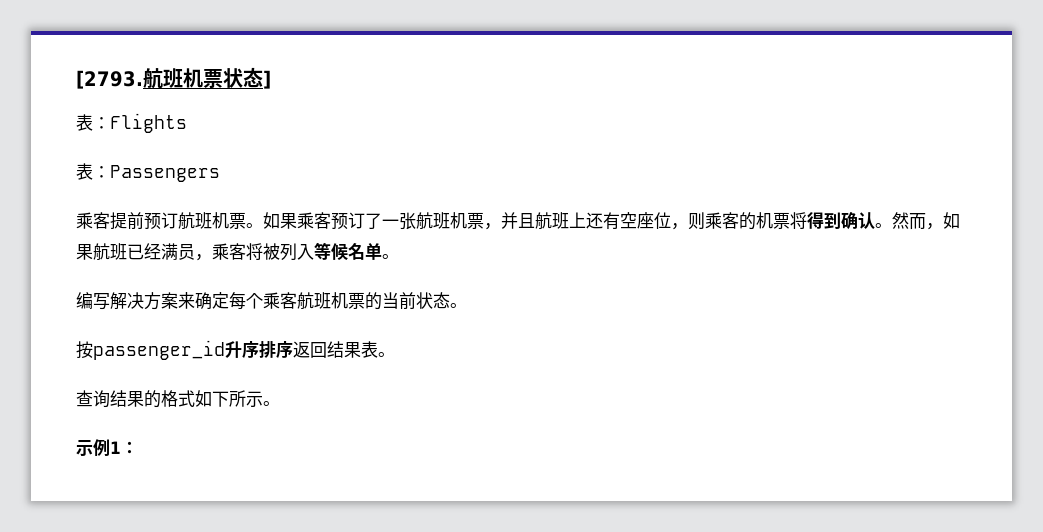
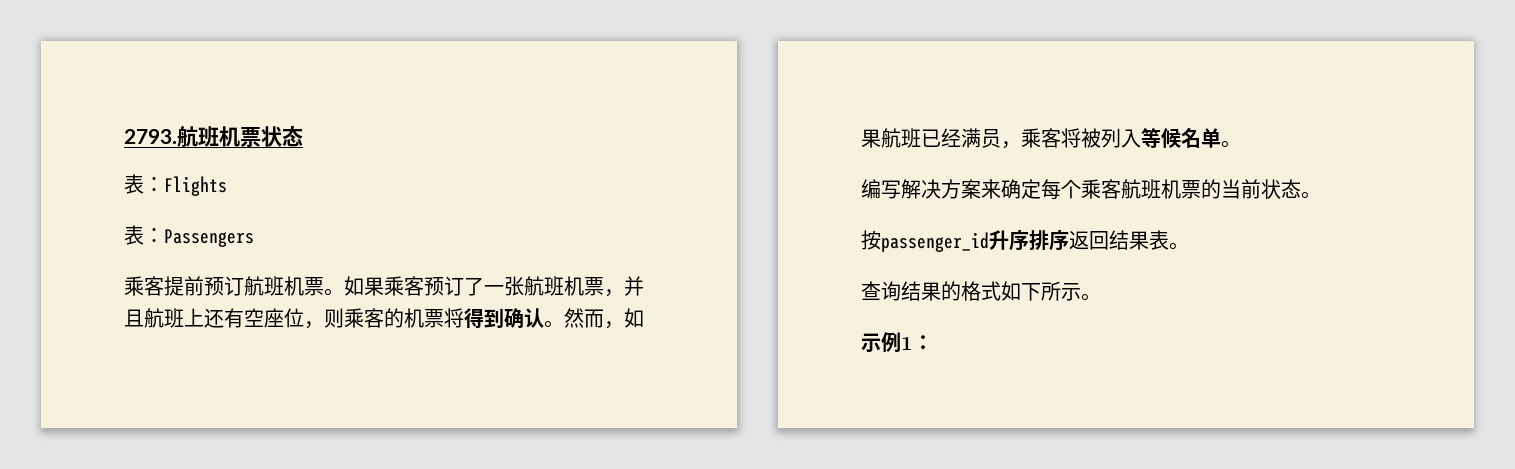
[76,70,143,89] [2793. -> [124,129,177,144] 2793.
[263,70,271,89] ] -> (303, 136) none

